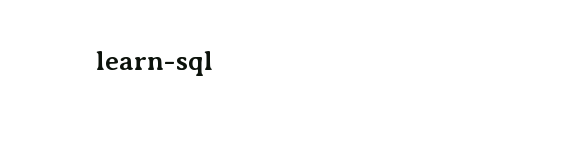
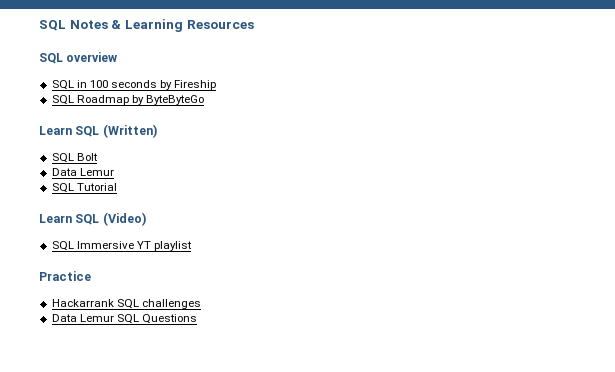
[96,51,213,76] learn-sql -> [39,19,254,32] [39,52,118,64] [51,80,217,90] [51,95,204,105] [39,124,157,138] [51,153,98,163] [51,168,114,176] [51,183,117,193] [39,212,146,226] [51,241,192,251] [39,271,91,281] [51,299,201,309] [51,314,197,324] SQL Notes & Learning Resources // SQL overview // SQL in 100 seconds by Fireship // SQL Roadmap by ByteByteGo // Learn SQL (Written) // SQL Bolt // Data Lemur // SQL Tutorial // Learn SQL (Video) // SQL Immersive YT playlist // Practice // Hackarrank SQL challenges // Data Lemur SQL Questions

